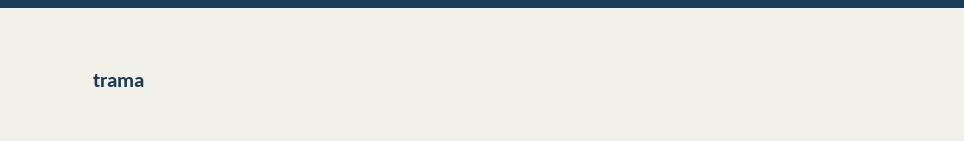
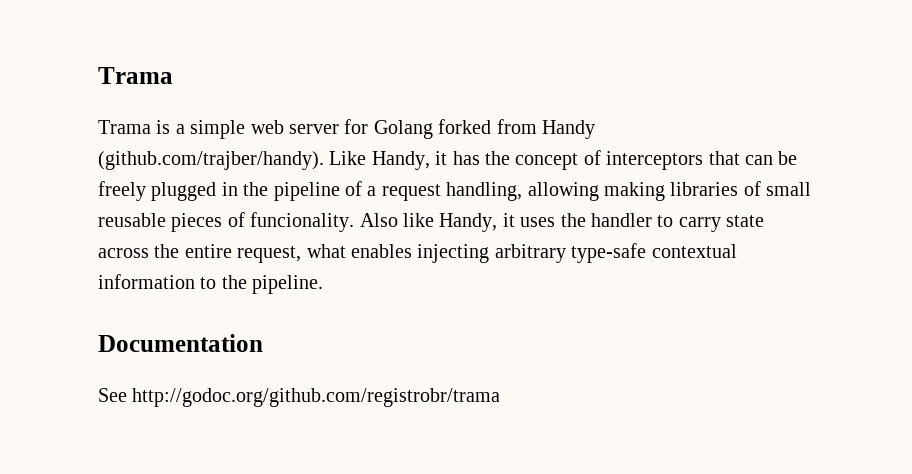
[93,74,144,87] trama -> [98,67,173,84] [98,119,595,139] [98,150,798,170] [98,181,812,201] [98,212,765,232] [98,243,737,263] [98,274,324,294] [98,334,263,352] [98,388,501,407] Trama // Trama is a simple web server for Golang forked from Handy (github.com/trajber/handy). Like Handy, it has the concept of interceptors that can be freely plugged in the pipeline of a request handling, allowing making libraries of small reusable pieces of funcionality. Also like Handy, it uses the handler to carry state across the entire request, what enables injecting arbitrary type-safe contextual information to the pipeline. // Documentation // See http://godoc.org/github.com/registrobr/trama

